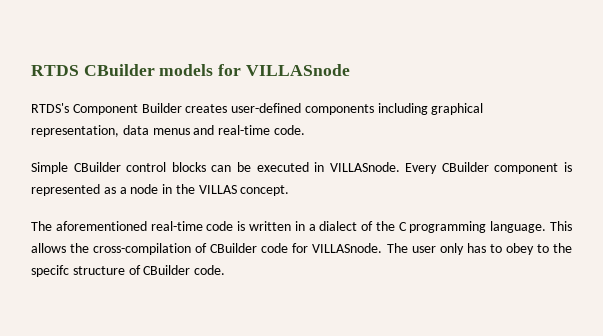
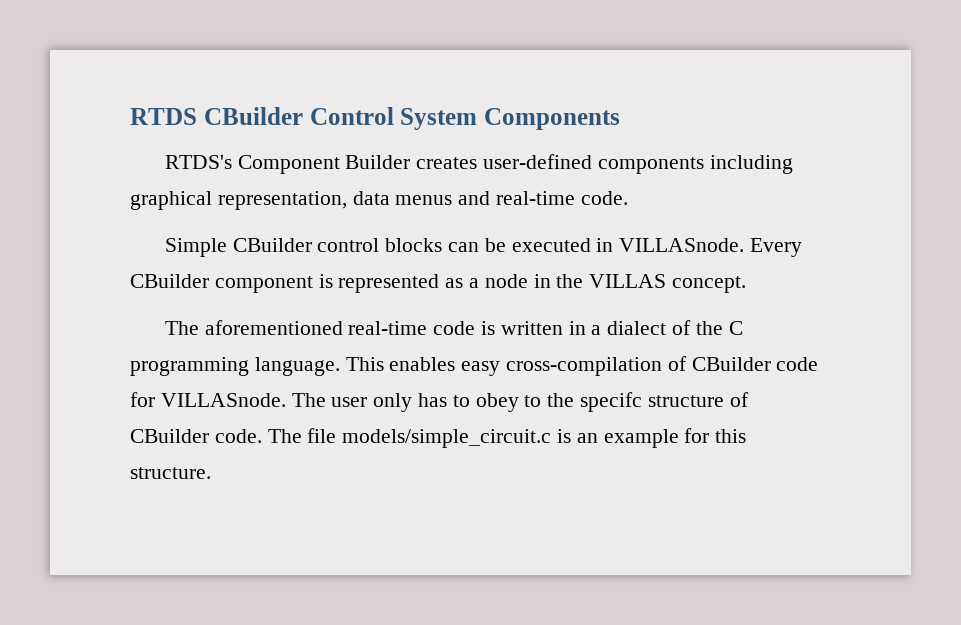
[159,64,350,76] models for VILLASnode -> [309,107,620,130] Control System Components
[31,243,90,253] allows the -> [389,357,501,376] enables easy
(226, 270) none -> [267,428,747,448] [130,467,211,479] The file models/simple_circuit.c is an example for this structure.

